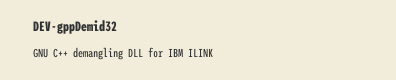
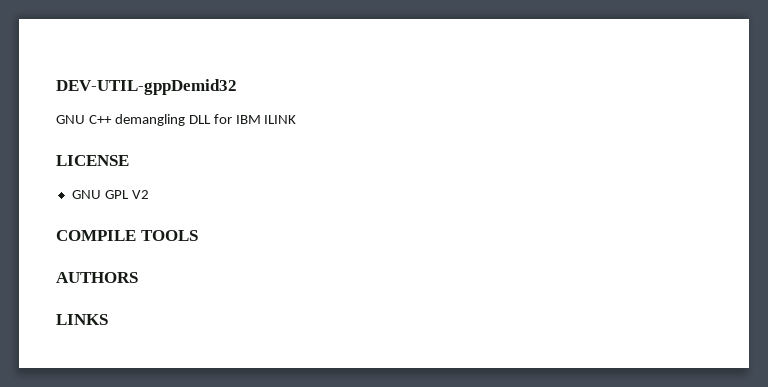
[33,20,117,34] DEV-gppDemid32 -> [56,79,237,95] DEV-UTIL-gppDemid32
(213, 52) none -> [56,155,129,166] [71,190,149,199] [56,230,198,241] [56,272,138,283] [56,314,108,325] // LICENSE // GNU GPL V2 // COMPILE TOOLS // AUTHORS // LINKS

